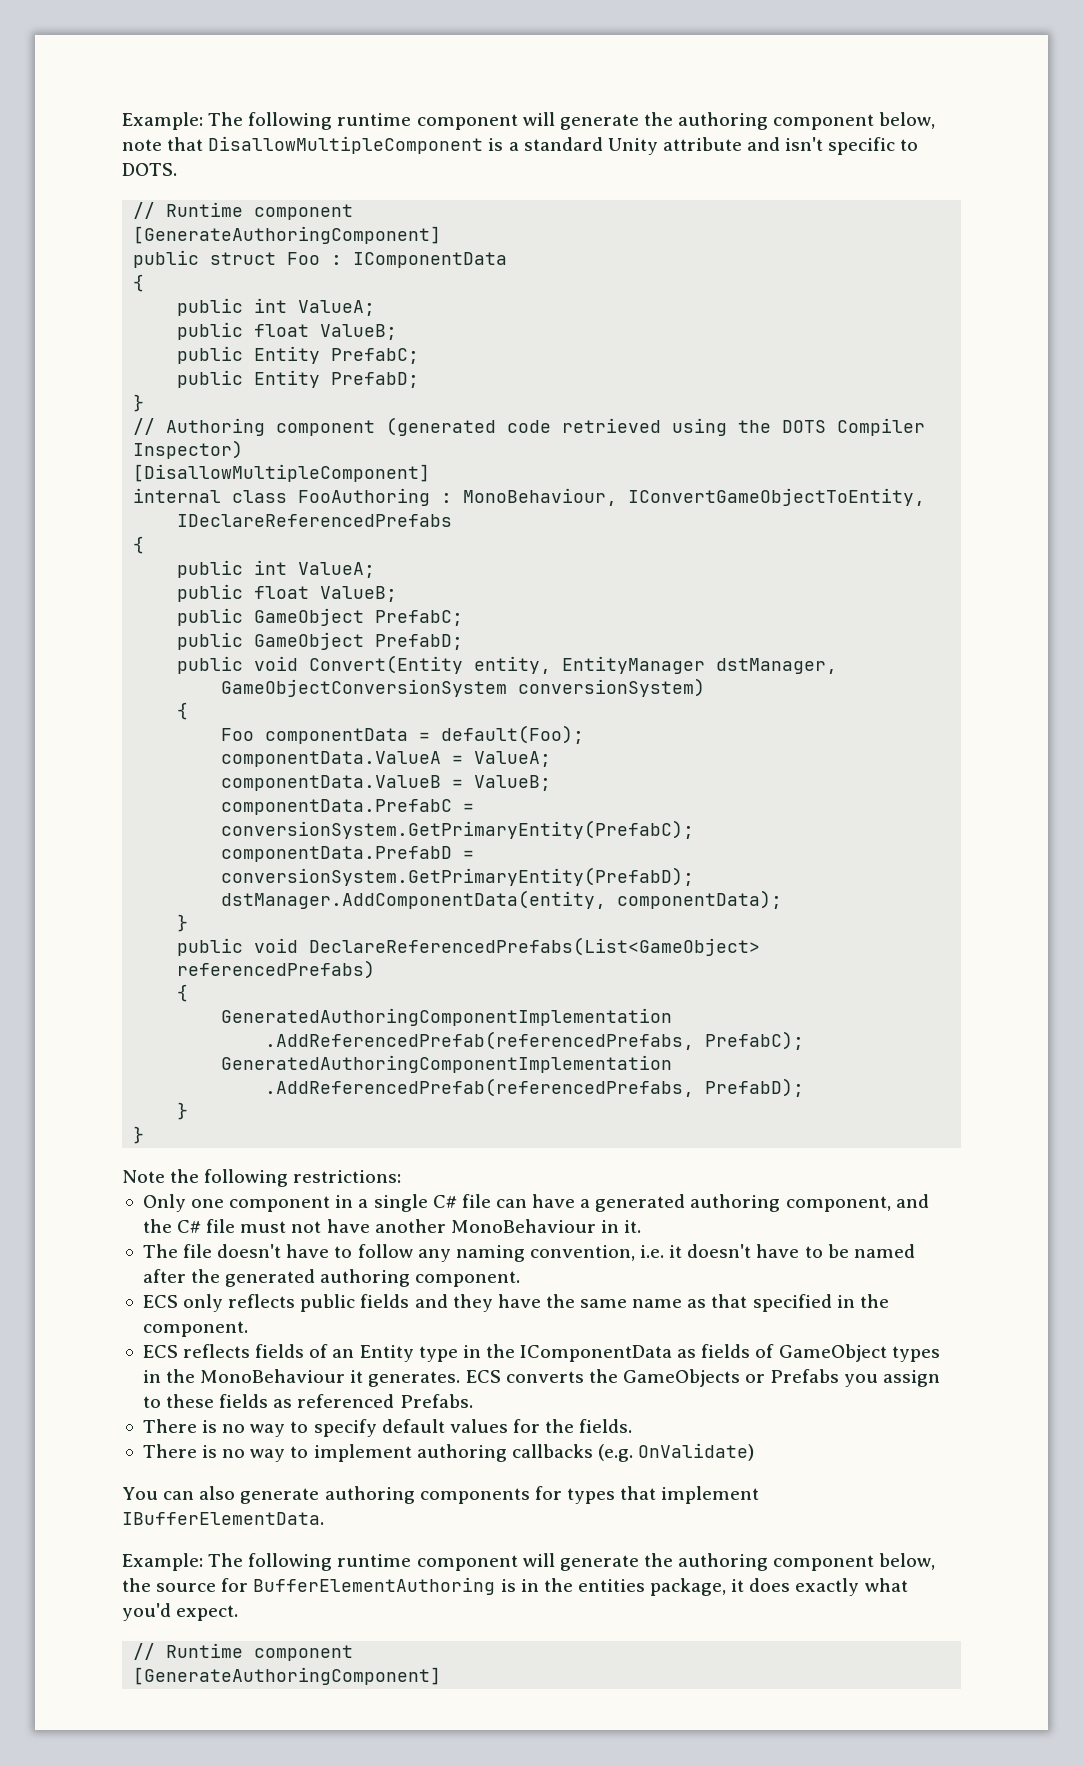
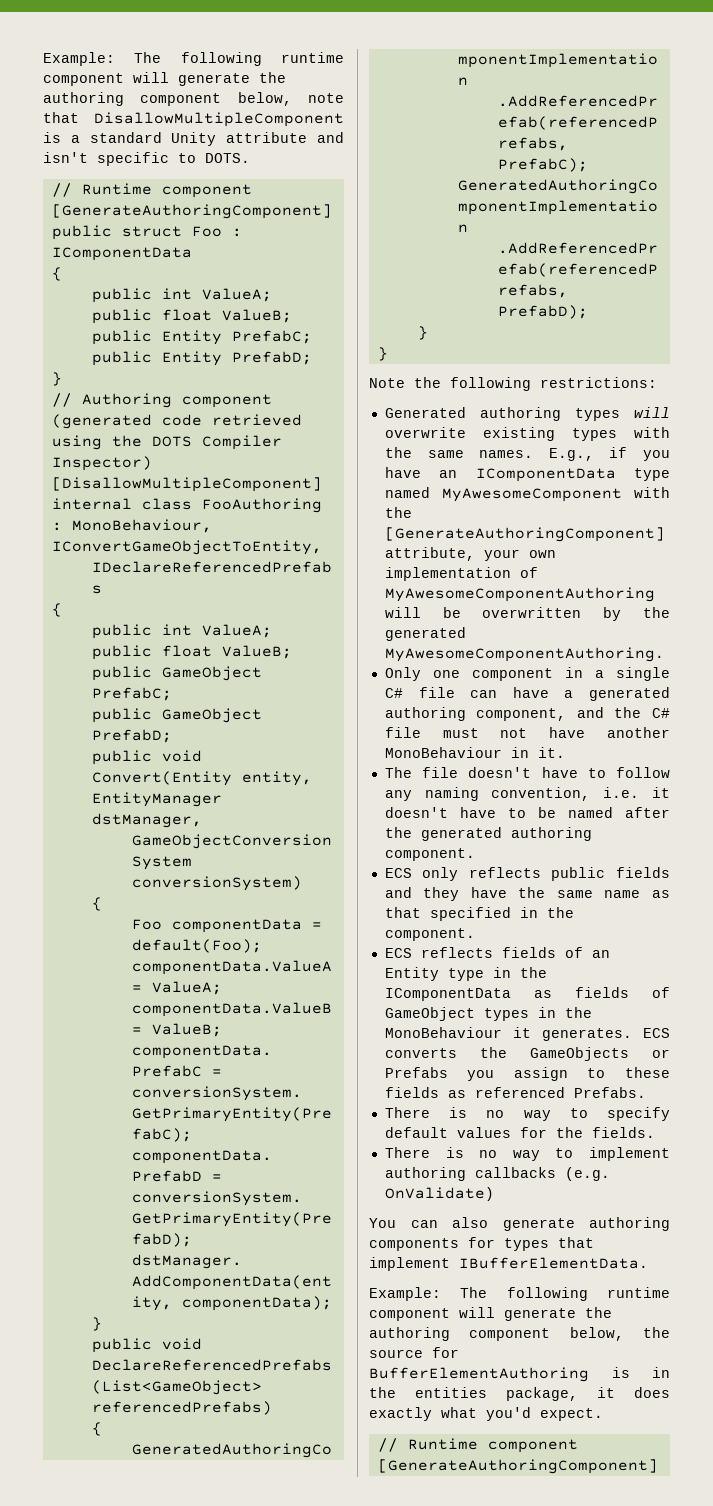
(402, 1176) none -> [384,407,670,421] [384,427,670,441] [384,447,670,461] [384,467,670,482] [384,487,670,502] [384,507,412,518] [384,527,665,542] [384,547,556,561] [384,567,538,581] [384,587,655,602] [384,607,670,621] [384,627,466,641] [384,647,664,662] // Generated authoring types will overwrite existing types with the same names. E.g., if you have an IComponentData type named MyAwesomeComponent with the [GenerateAuthoringComponent] attribute, your own implementation of MyAwesomeComponentAuthoring will be overwritten by the generated MyAwesomeComponentAuthoring.

